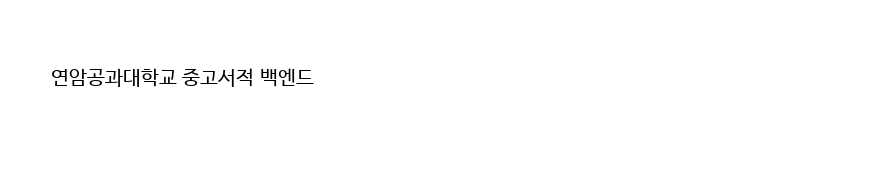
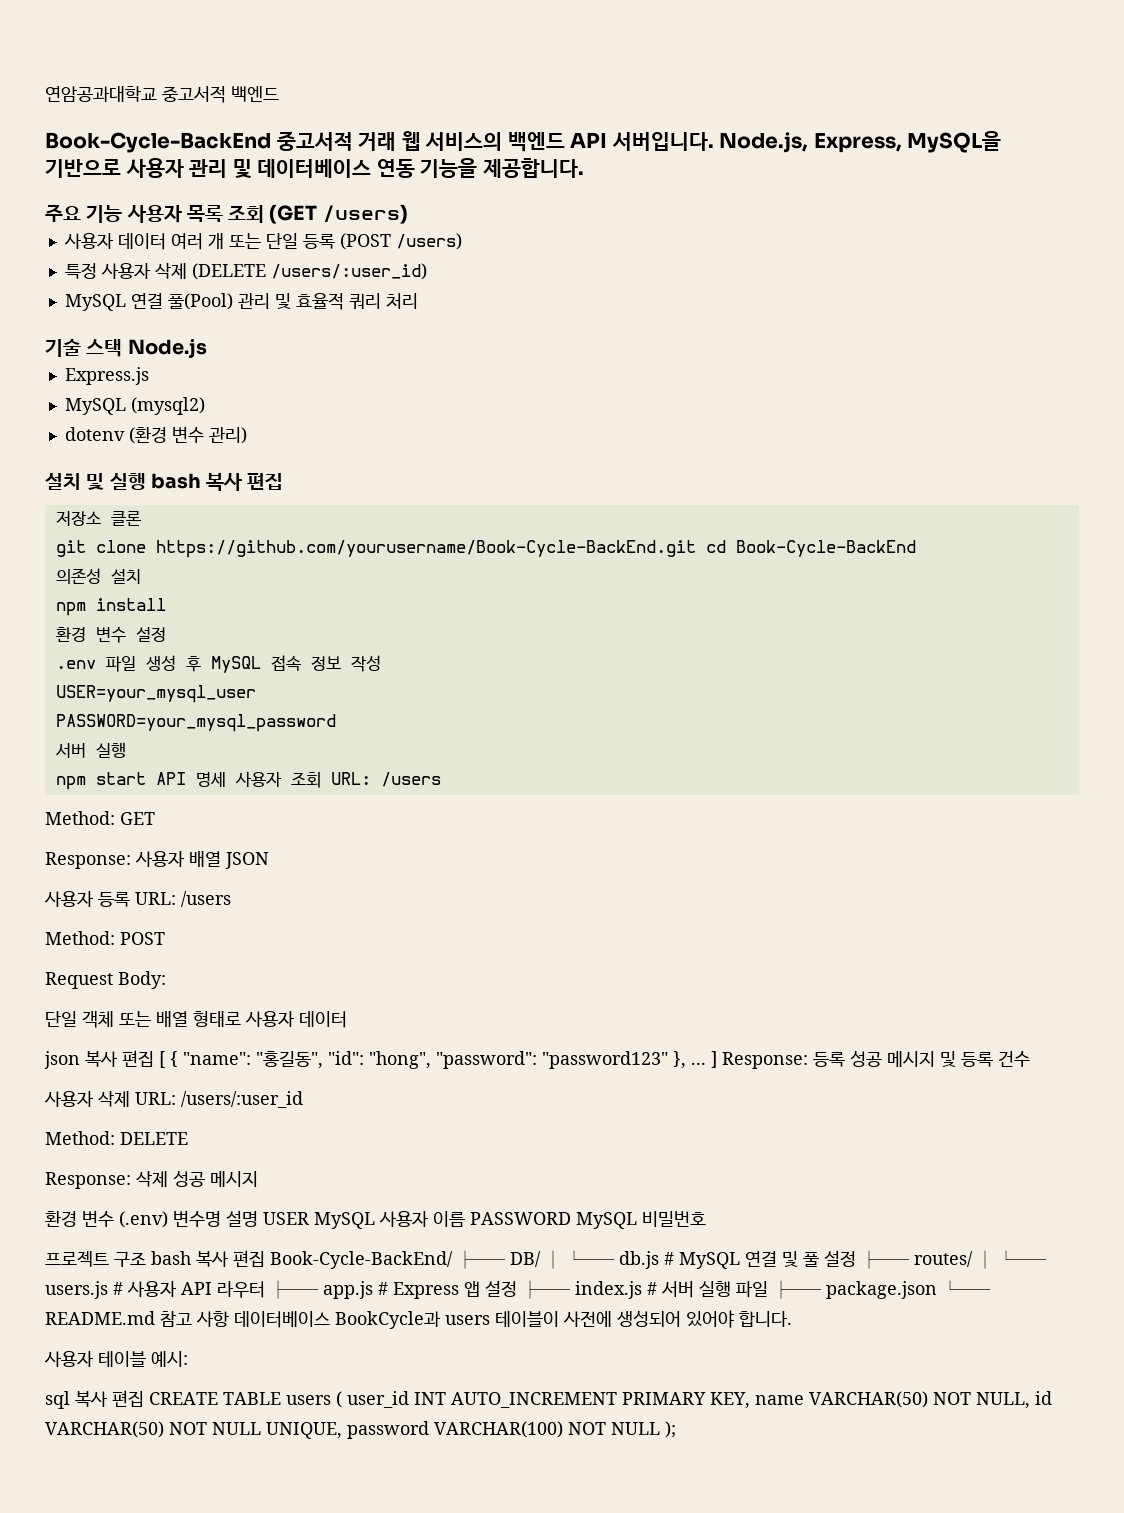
(314, 77) none -> [45,131,1002,153] [45,158,584,179] [45,204,408,224] [63,233,462,250] [64,263,427,280] [64,293,418,311] [45,338,207,358] [64,367,149,385] [64,397,205,415] [64,426,247,444] [45,472,284,491] [55,511,141,526] [55,540,916,558] [55,568,141,584] [55,598,166,616] [55,627,166,643] [55,655,381,673] [55,685,256,703] [55,714,336,732] [54,742,126,758] [55,771,441,790] [45,811,155,825] [45,851,269,869] [44,891,231,907] [45,931,165,945] [45,971,166,989] [45,1010,347,1028] [44,1050,1030,1069] [44,1091,303,1108] [45,1131,188,1145] [45,1171,258,1189] [45,1210,706,1229] [45,1250,1047,1269] [45,1280,991,1299] [45,1310,792,1329] [44,1351,188,1367] [45,1390,1052,1409] [45,1421,676,1439] // Book-Cycle-BackEnd 중고서적 거래 웹 서비스의 백엔드 API 서버입니다. Node.js, Express, MySQL을 기반으로 사용자 관리 및 데이터베이스 연동 기능을 제공합니다. // 주요 기능 사용자 목록 조회 (GET /users) // 사용자 데이터 여러 개 또는 단일 등록 (POST /users) // 특정 사용자 삭제 (DELETE /users/:user_id) // MySQL 연결 풀(Pool) 관리 및 효율적 쿼리 처리 // 기술 스택 Node.js // Express.js // MySQL (mysql2) // dotenv (환경 변수 관리) // 설치 및 실행 bash 복사 편집 // 저장소 클론 // git clone https://github.com/yourusername/Book-Cycle-BackEnd.git cd Book-Cycle-BackEnd // 의존성 설치 // npm install // 환경 변수 설정 // .env 파일 생성 후 MySQL 접속 정보 작성 // USER=your_mysql_user // PASSWORD=your_mysql_password // 서버 실행 // npm start API 명세 사용자 조회 URL: /users // Method: GET // Response: 사용자 배열 JSON // 사용자 등록 URL: /users // Method: POST // Request Body: // 단일 객체 또는 배열 형태로 사용자 데이터 // json 복사 편집 [ { "name": "홍길동", "id": "hong", "password": "password123" }, ... ] Response: 등록 성공 메시지 및 등록 건수 // 사용자 삭제 URL: /users/:user_id // Method: DELETE // Response: 삭제 성공 메시지 // 환경 변수 (.env) 변수명 설명 USER MySQL 사용자 이름 PASSWORD MySQL 비밀번호 // 프로젝트 구조 bash 복사 편집 Book-Cycle-BackEnd/ ├── DB/ │ └── db.js # MySQL 연결 및 풀 설정 ├── routes/ │ └── users.js # 사용자 API 라우터 ├── app.js # Express 앱 설정 ├── index.js # 서버 실행 파일 ├── package.json └── README.md 참고 사항 데이터베이스 BookCycle과 users 테이블이 사전에 생성되어 있어야 합니다. // 사용자 테이블 예시: // sql 복사 편집 CREATE TABLE users ( user_id INT AUTO_INCREMENT PRIMARY KEY, name VARCHAR(50) NOT NULL, id VARCHAR(50) NOT NULL UNIQUE, password VARCHAR(100) NOT NULL );

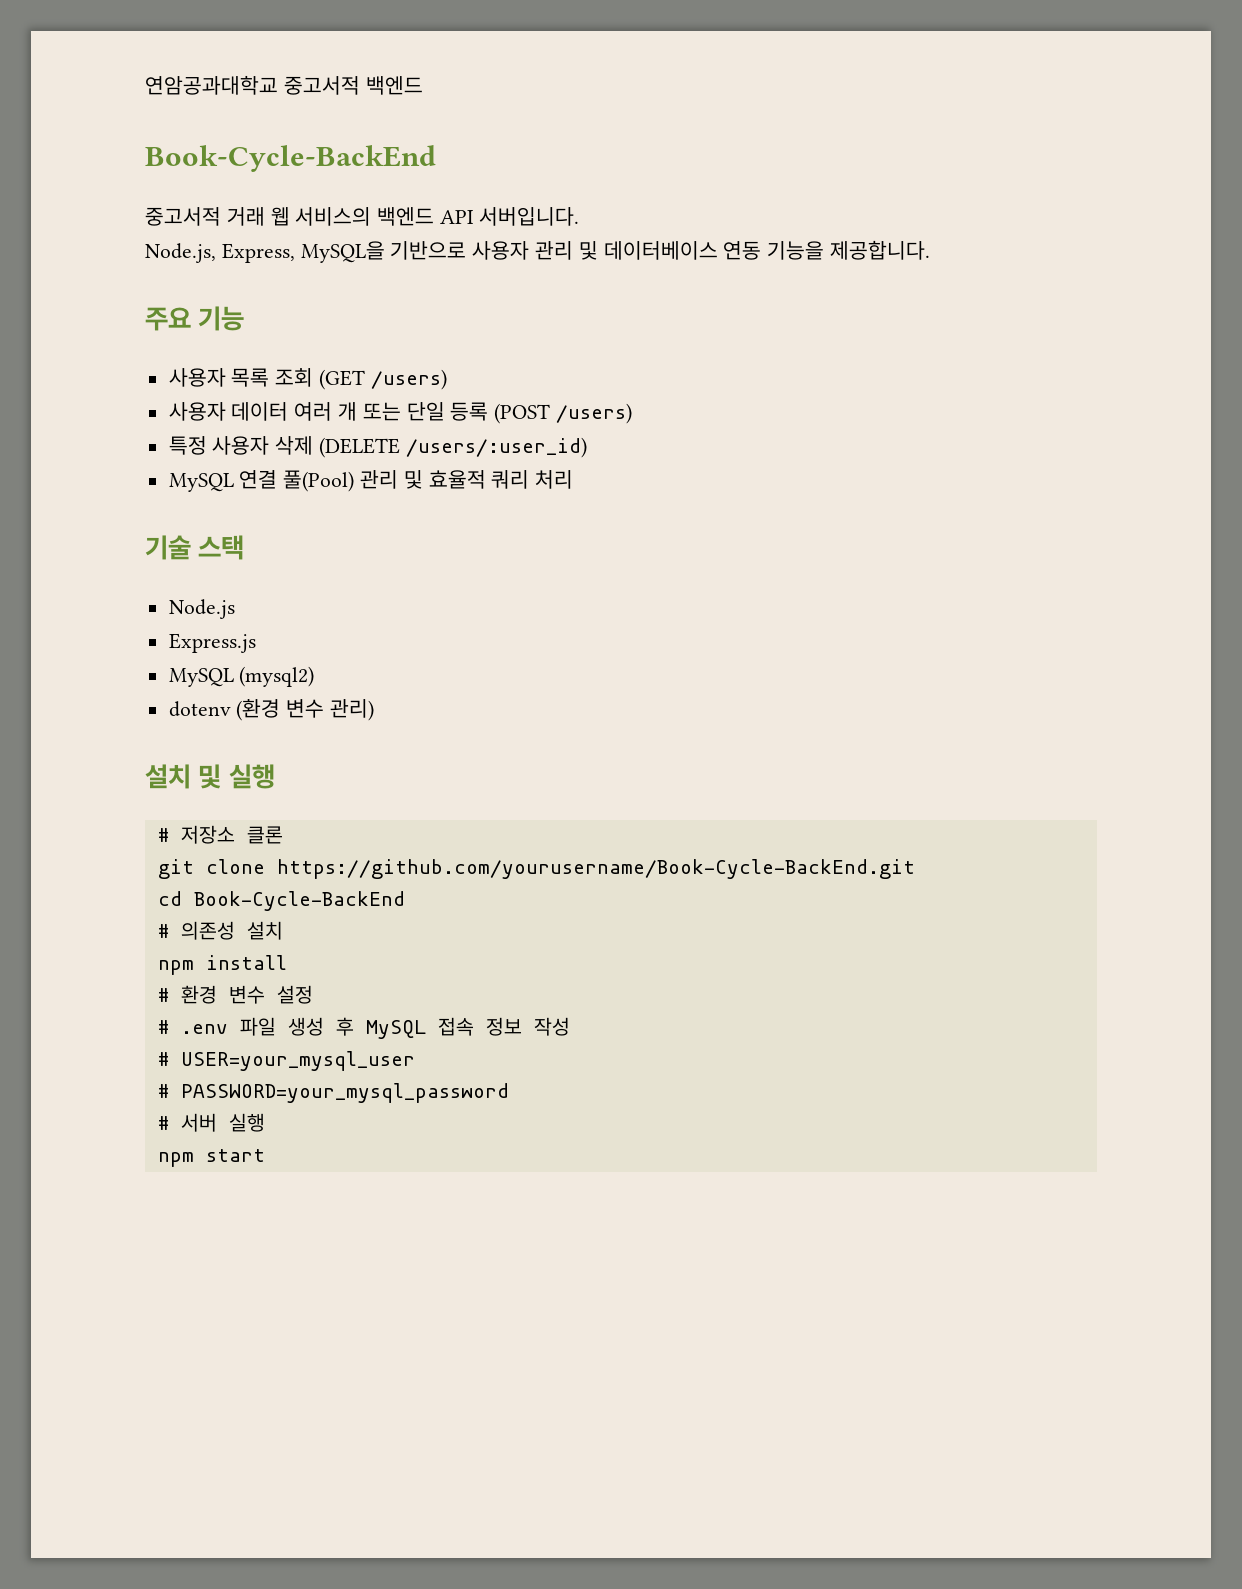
(271, 142) none -> (436, 158) //
(714, 141) none -> (579, 216) //
(123, 214) none -> (245, 318) //
(123, 348) none -> (245, 547) //
[150,472,284,491] bash 복사 편집 // -> [157,828,169,842] // #
(696, 549) none -> (915, 869) //
(916, 548) none -> [157,924,169,938] #
(166, 604) none -> [157,988,169,1002] #
(166, 634) none -> [157,1020,169,1034] #
(381, 663) none -> [157,1052,169,1066] #
(256, 694) none -> [157,1084,169,1098] #
(336, 723) none -> [157,1116,169,1130] #
[155,771,441,788] [45,811,155,825] [45,851,269,869] [44,891,231,907] [45,931,165,945] [45,971,166,989] [45,1010,347,1028] [44,1050,1030,1069] [44,1091,303,1108] [45,1131,188,1145] [45,1171,258,1189] [45,1210,706,1229] [45,1250,1047,1269] [45,1280,991,1299] [45,1310,792,1329] [44,1351,188,1367] [45,1390,1052,1409] [45,1421,676,1439] API 명세 사용자 조회 URL: /users // Method: GET // Response: 사용자 배열 JSON // 사용자 등록 URL: /users // Method: POST // Request Body: // 단일 객체 또는 배열 형태로 사용자 데이터 // json 복사 편집 [ { "name": "홍길동", "id": "hong", "password": "password123" }, ... ] Response: 등록 성공 메시지 및 등록 건수 // 사용자 삭제 URL: /users/:user_id // Method: DELETE // Response: 삭제 성공 메시지 // 환경 변수 (.env) 변수명 설명 USER MySQL 사용자 이름 PASSWORD MySQL 비밀번호 // 프로젝트 구조 bash 복사 편집 Book-Cycle-BackEnd/ ├── DB/ │ └── db.js # MySQL 연결 및 풀 설정 ├── routes/ │ └── users.js # 사용자 API 라우터 ├── app.js # Express 앱 설정 ├── index.js # 서버 실행 파일 ├── package.json └── README.md 참고 사항 데이터베이스 BookCycle과 users 테이블이 사전에 생성되어 있어야 합니다. // 사용자 테이블 예시: // sql 복사 편집 CREATE TABLE users ( user_id INT AUTO_INCREMENT PRIMARY KEY, name VARCHAR(50) NOT NULL, id VARCHAR(50) NOT NULL UNIQUE, password VARCHAR(100) NOT NULL ); -> (265, 1155) none

